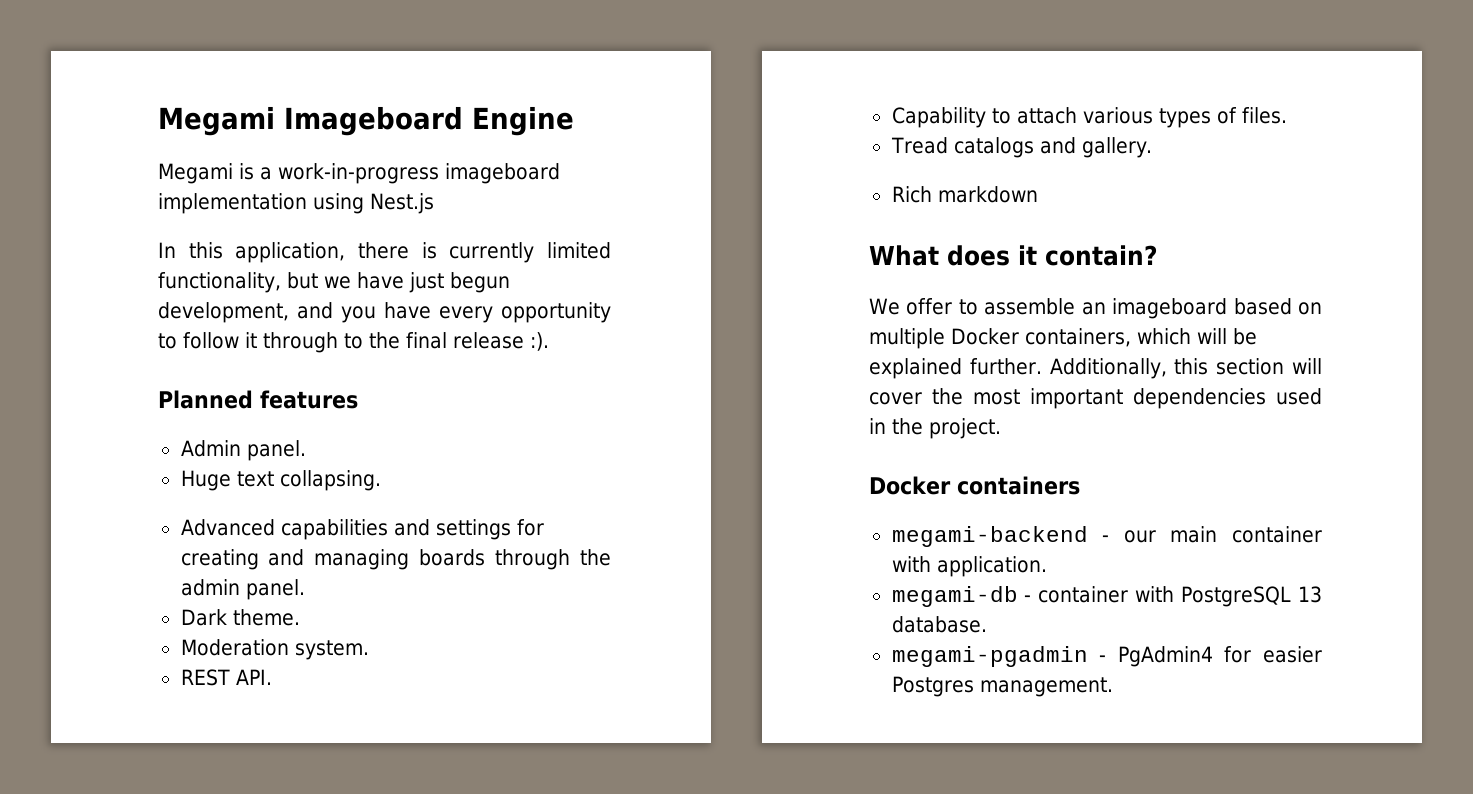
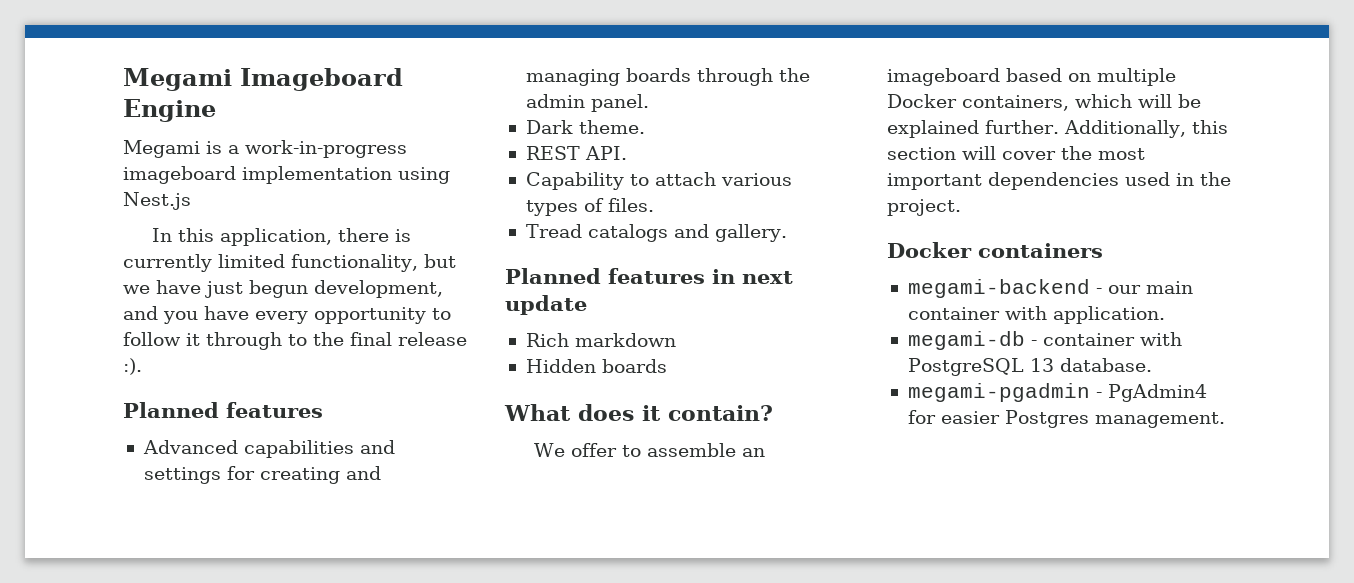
[180,440,306,461] [180,470,381,491] // Admin panel. // Huge text collapsing. -> (323, 410) none
[180,639,369,660] // Moderation system. -> (645, 127) none
(1153, 147) none -> [505,268,793,284] [505,295,587,315] // Planned features in next update
(1038, 194) none -> [525,359,667,373] // Hidden boards

